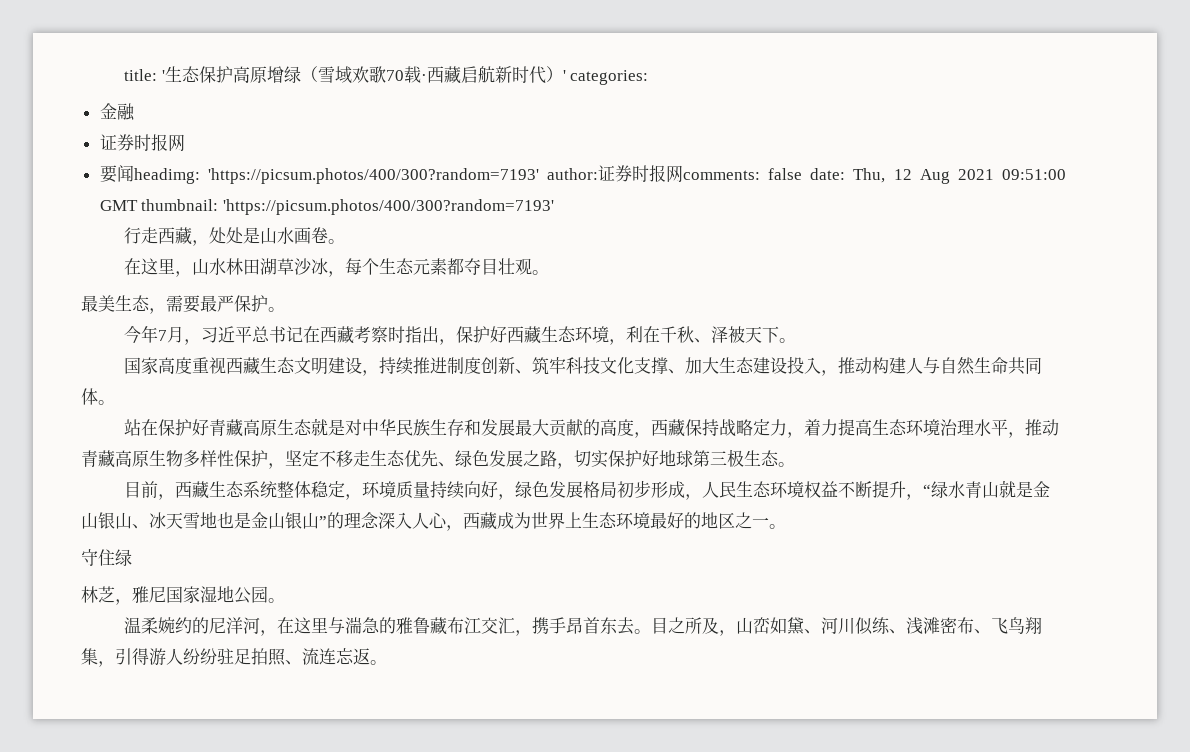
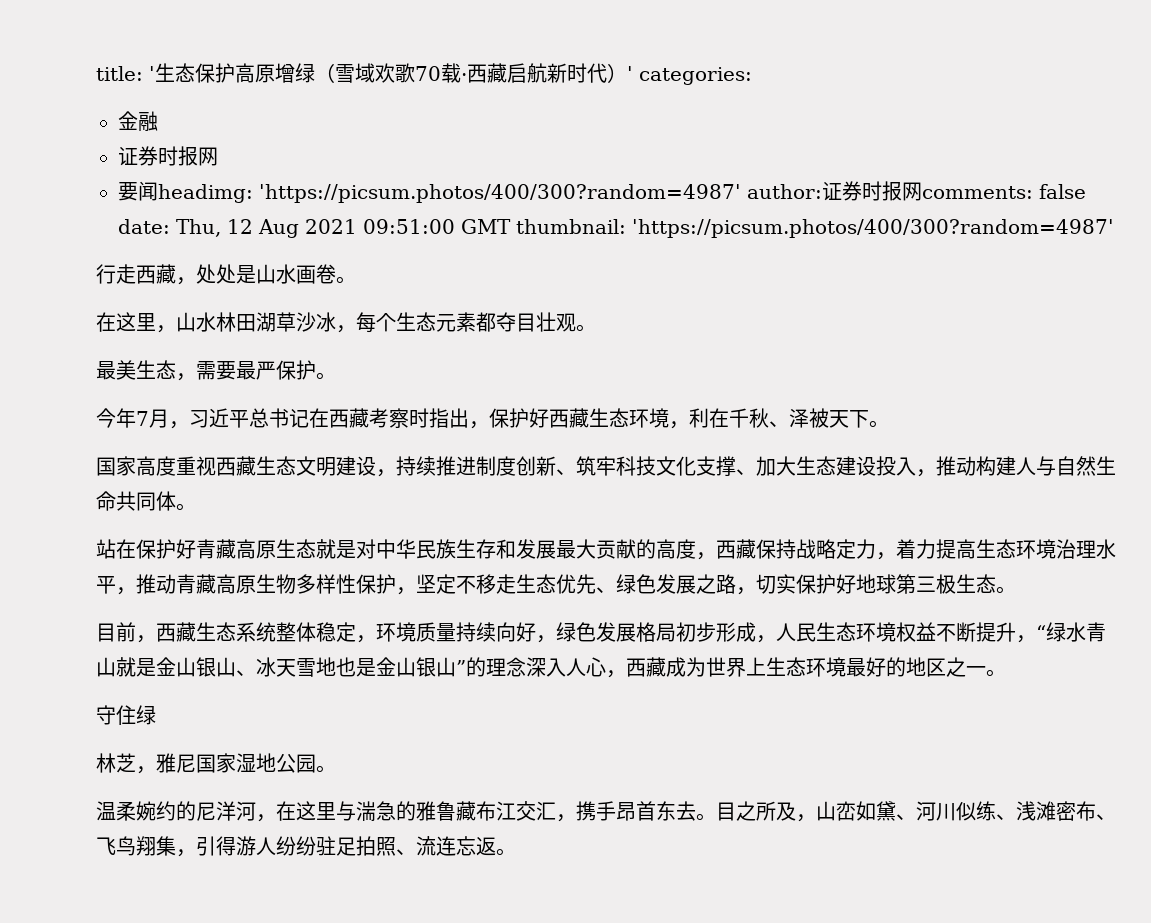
[207,168,539,184] 'https://picsum.photos/400/300?random=7193' -> [259,184,741,203] 'https://picsum.photos/400/300?random=4987'
[222,199,554,215] 'https://picsum.photos/400/300?random=7193' -> [632,219,1114,238] 'https://picsum.photos/400/300?random=4987'

